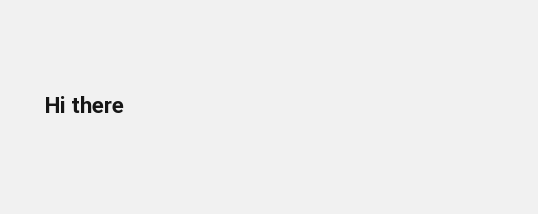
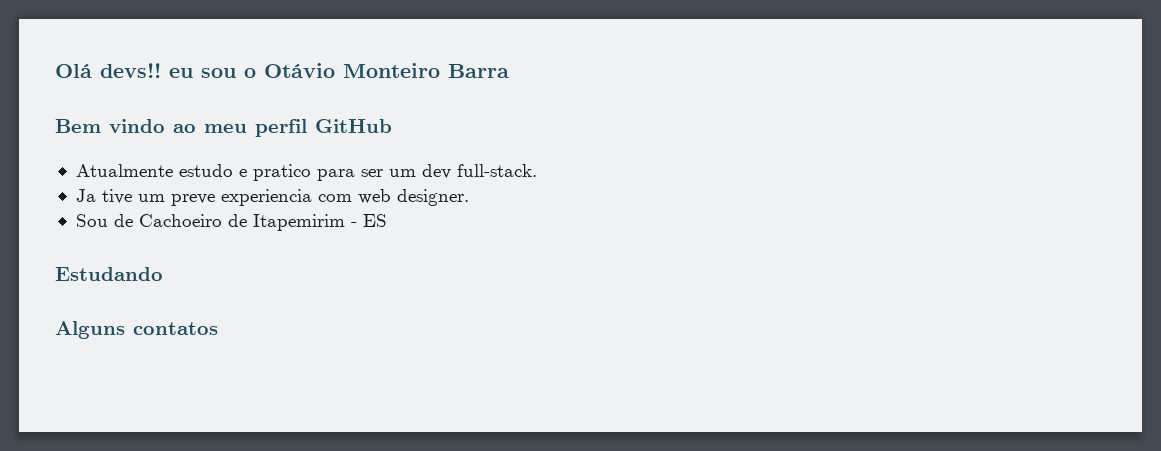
[45,96,125,113] Hi there -> [55,63,509,78] [55,119,392,137] [75,164,537,181] [75,189,469,206] [75,214,387,231] [55,267,163,281] [55,321,218,339] Olá devs!! eu sou o Otávio Monteiro Barra // Bem vindo ao meu perfil GitHub // Atualmente estudo e pratico para ser um dev full-stack. // Ja tive um preve experiencia com web designer. // Sou de Cachoeiro de Itapemirim - ES // Estudando // Alguns contatos

